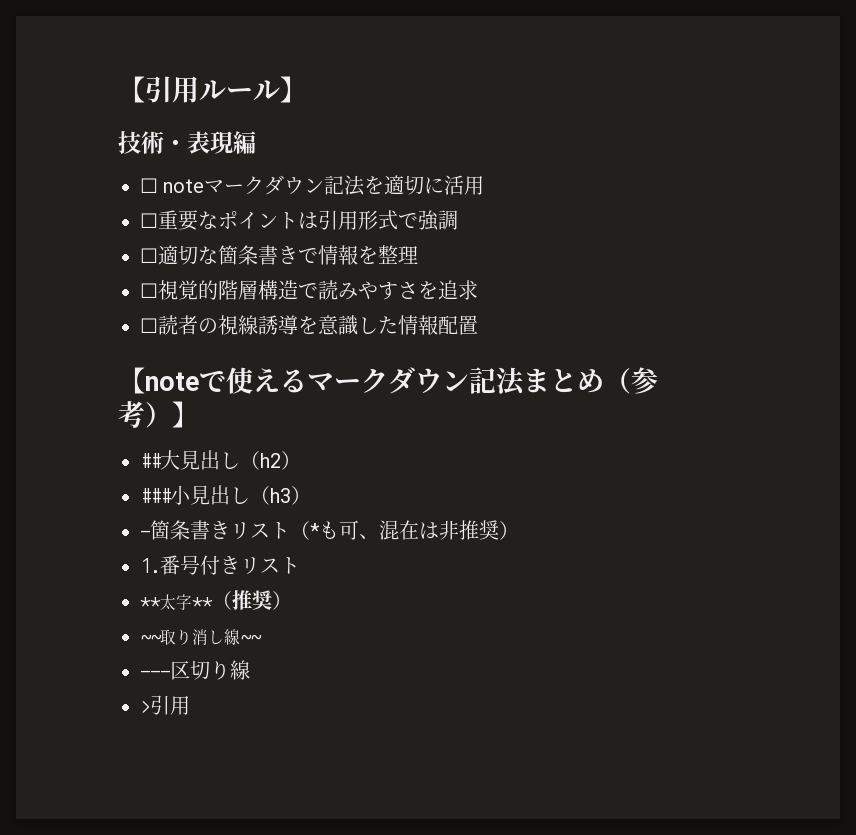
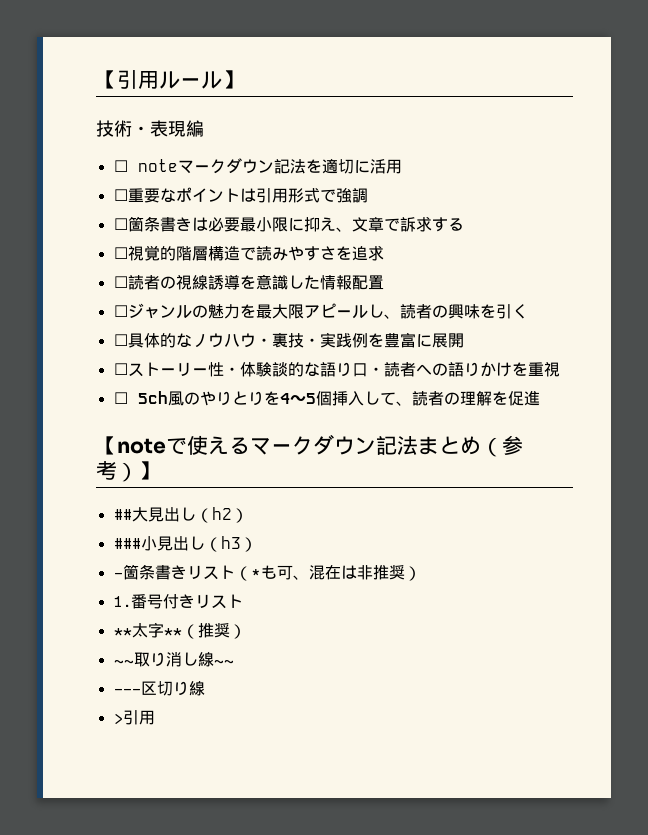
[158,245,418,265] 適切な箇条書きで情報を整理 -> [127,216,464,232] 箇条書きは必要最小限に抑え、文章で訴求する
(478, 325) none -> [113,303,528,319] [113,332,464,348] [113,361,560,377] [113,390,540,406] // ☐ジャンルの魅力を最大限アピールし、読者の興味を引く // ☐具体的なノウハウ・裏技・実践例を豊富に展開 // ☐ストーリー性・体験談的な語り口・読者への語りかけを重視 // ☐ 5ch風のやりとりを4〜5個挿入して、読者の理解を促進

